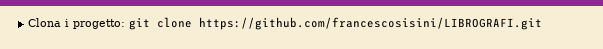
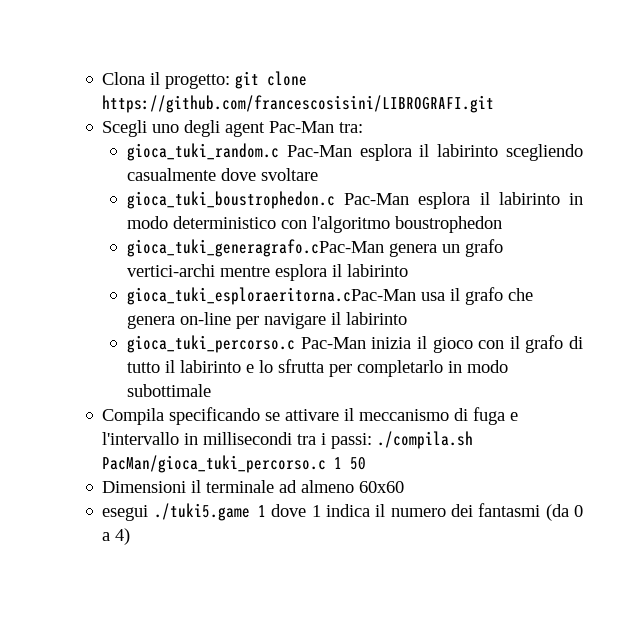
[65,19,70,27] i -> [150,72,161,85] il
(543, 23) none -> [102,120,364,137] [127,143,584,161] [127,168,319,181] [127,191,583,209] [127,216,503,233] [127,239,504,257] [127,264,409,281] [127,287,534,305] [127,312,408,329] [127,335,584,353] [127,359,509,377] [127,384,212,397] [102,407,519,425] [102,431,474,449] [102,455,367,473] [102,480,405,493] [102,503,583,521] [102,528,131,545] // Scegli uno degli agent Pac-Man tra: // gioca_tuki_random.c Pac-Man esplora il labirinto scegliendo casualmente dove svoltare // gioca_tuki_boustrophedon.c Pac-Man esplora il labirinto in modo deterministico con l'algoritmo boustrophedon // gioca_tuki_generagrafo.cPac-Man genera un grafo vertici-archi mentre esplora il labirinto // gioca_tuki_esploraeritorna.cPac-Man usa il grafo che genera on-line per navigare il labirinto // gioca_tuki_percorso.c Pac-Man inizia il gioco con il grafo di tutto il labirinto e lo sfrutta per completarlo in modo subottimale // Compila specificando se attivare il meccanismo di fuga e l'intervallo in millisecondi tra i passi: ./compila.sh PacMan/gioca_tuki_percorso.c 1 50 // Dimensioni il terminale ad almeno 60x60 // esegui ./tuki5.game 1 dove 1 indica il numero dei fantasmi (da 0 a 4)

